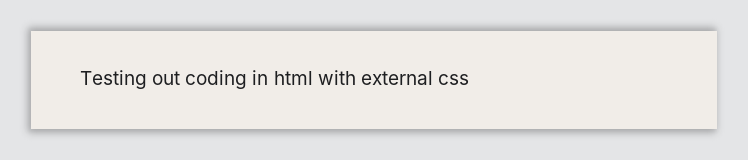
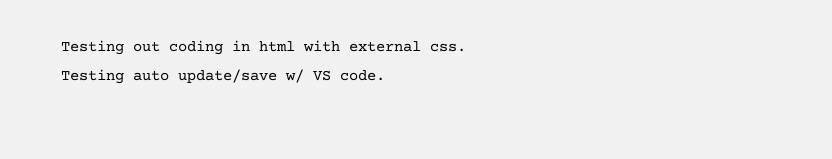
[437,74,469,85] css -> [430,43,466,52] [61,69,385,84] css. // Testing auto update/save w/ VS code.

